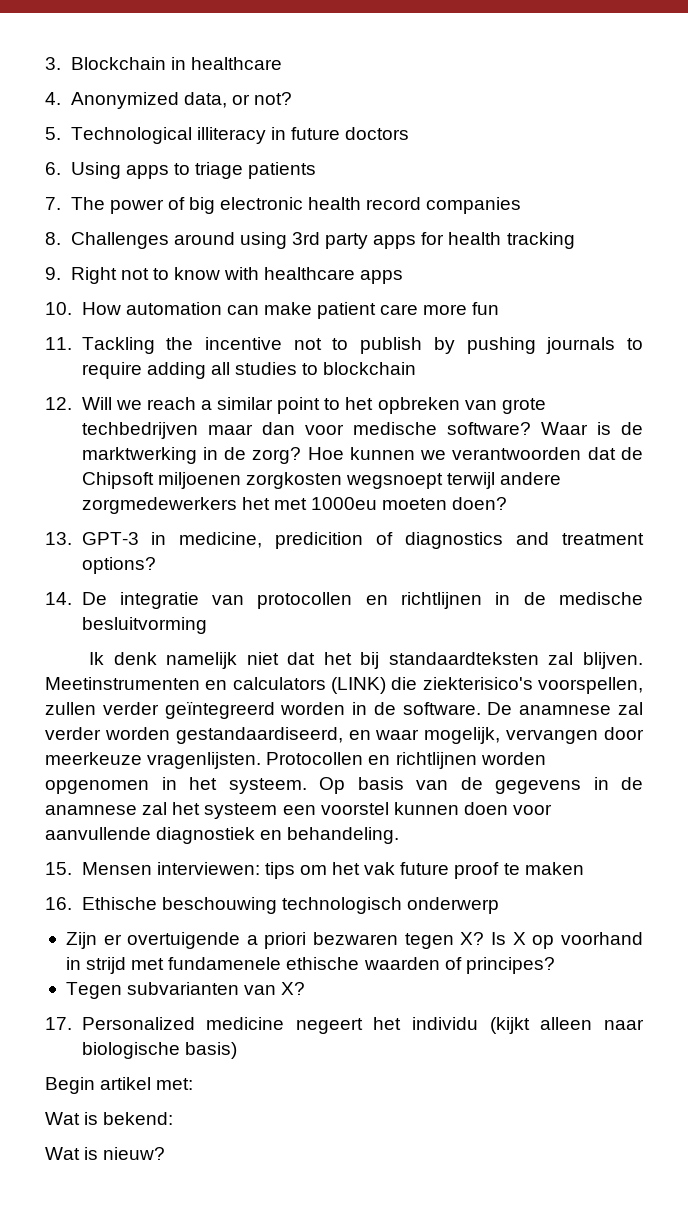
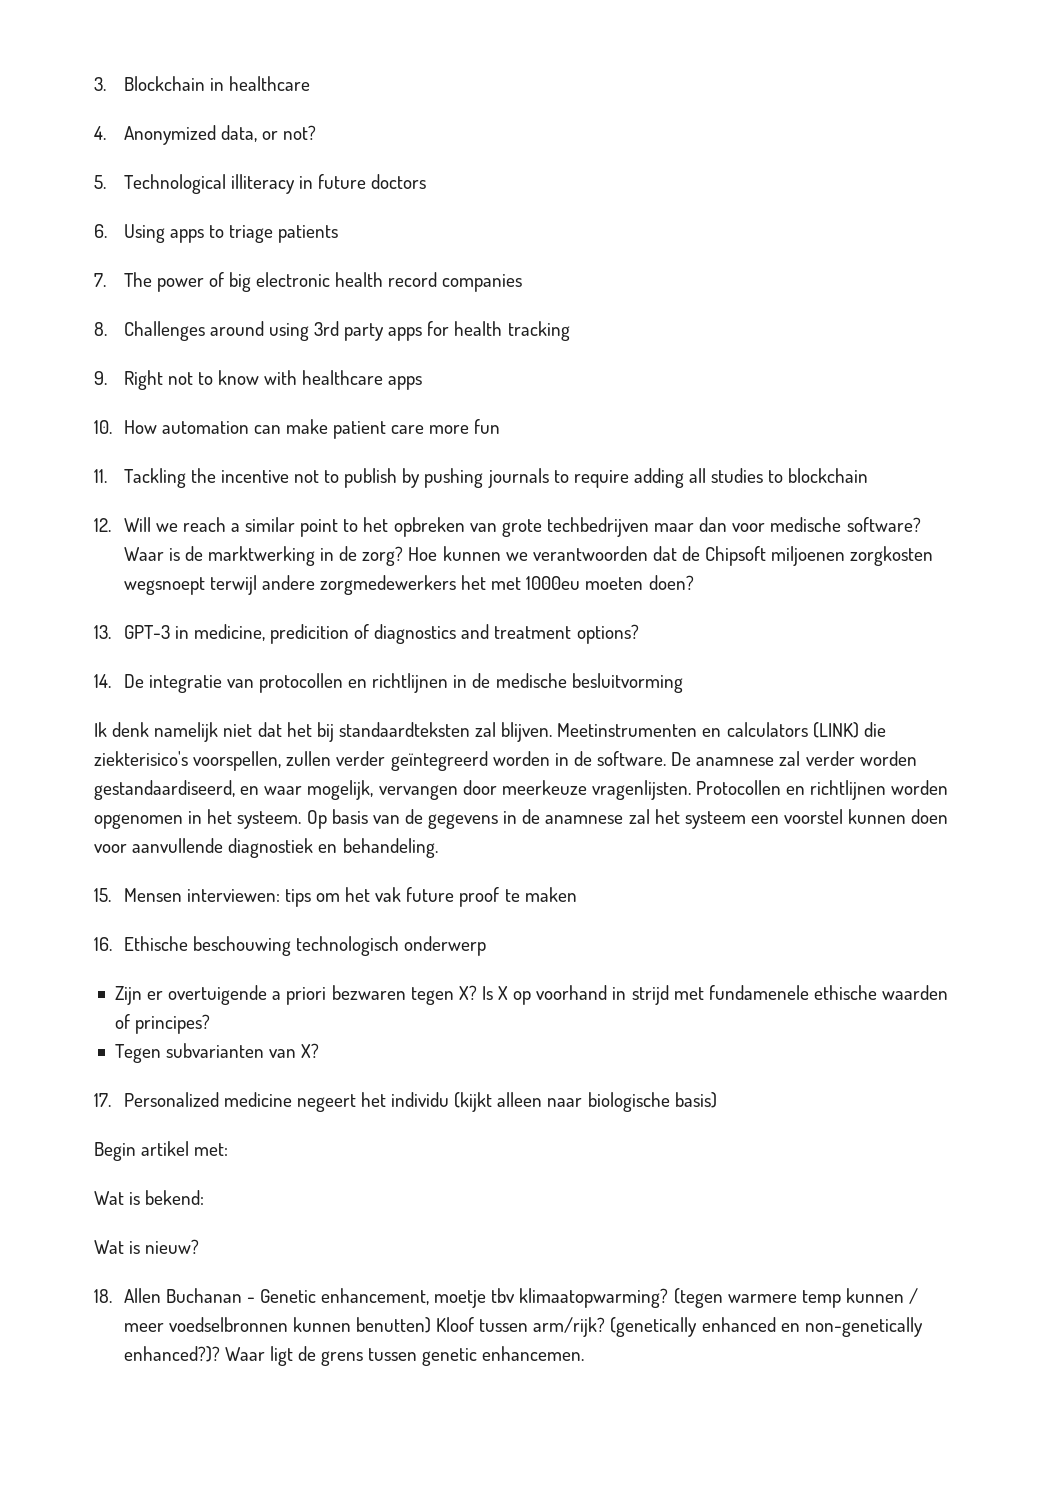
(166, 1153) none -> [94,1288,919,1308] [123,1317,923,1337] [123,1346,585,1366] // 18. Allen Buchanan - Genetic enhancement, moetje tbv klimaatopwarming? (tegen warmere temp kunnen / meer voedselbronnen kunnen benutten) Kloof tussen arm/rijk? (genetically enhanced en non-genetically enhanced?)? Waar ligt de grens tussen genetic enhancemen.

